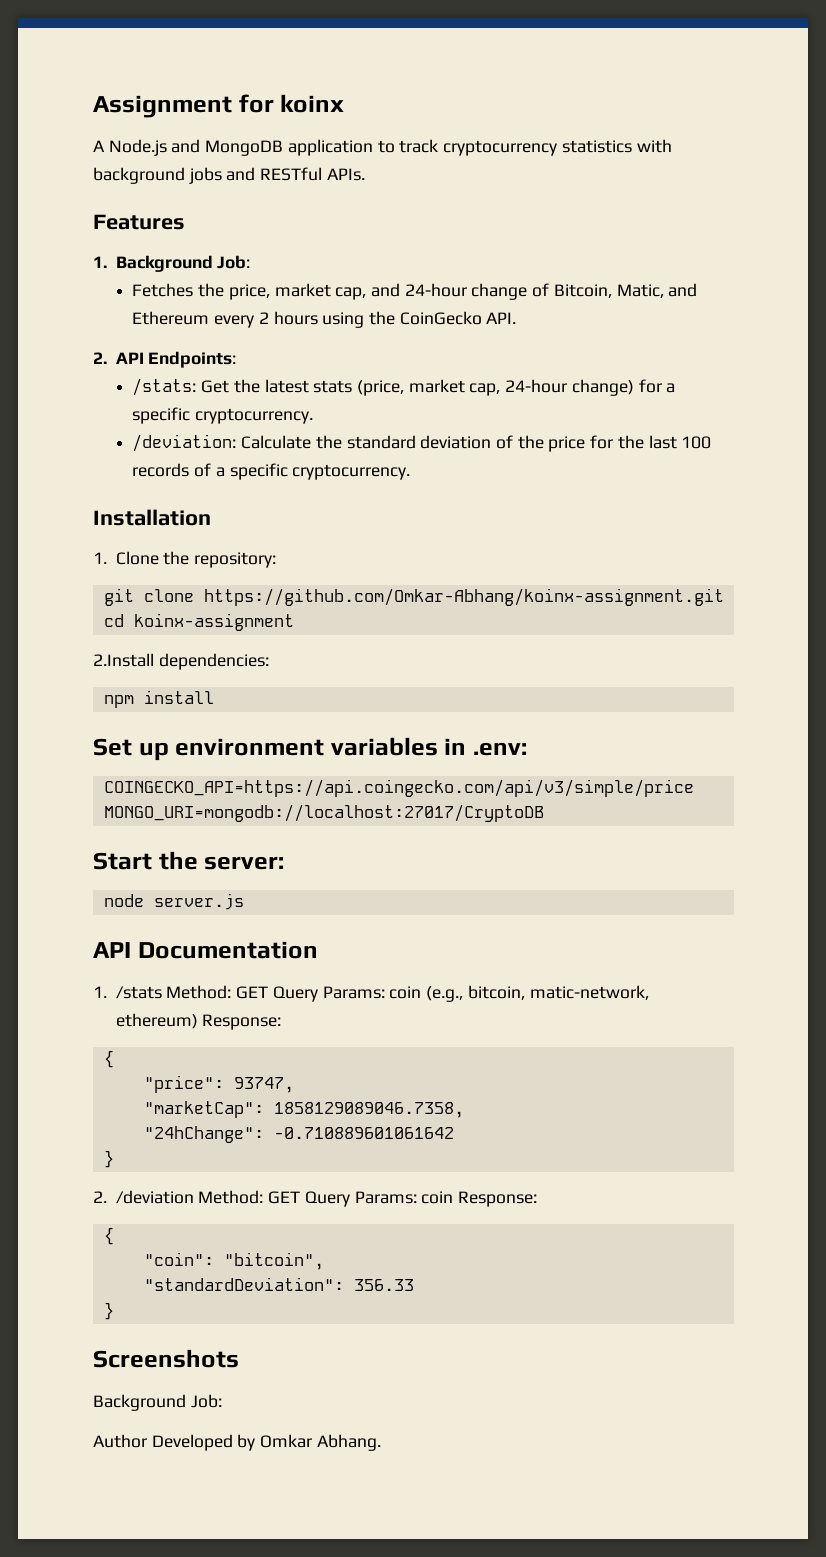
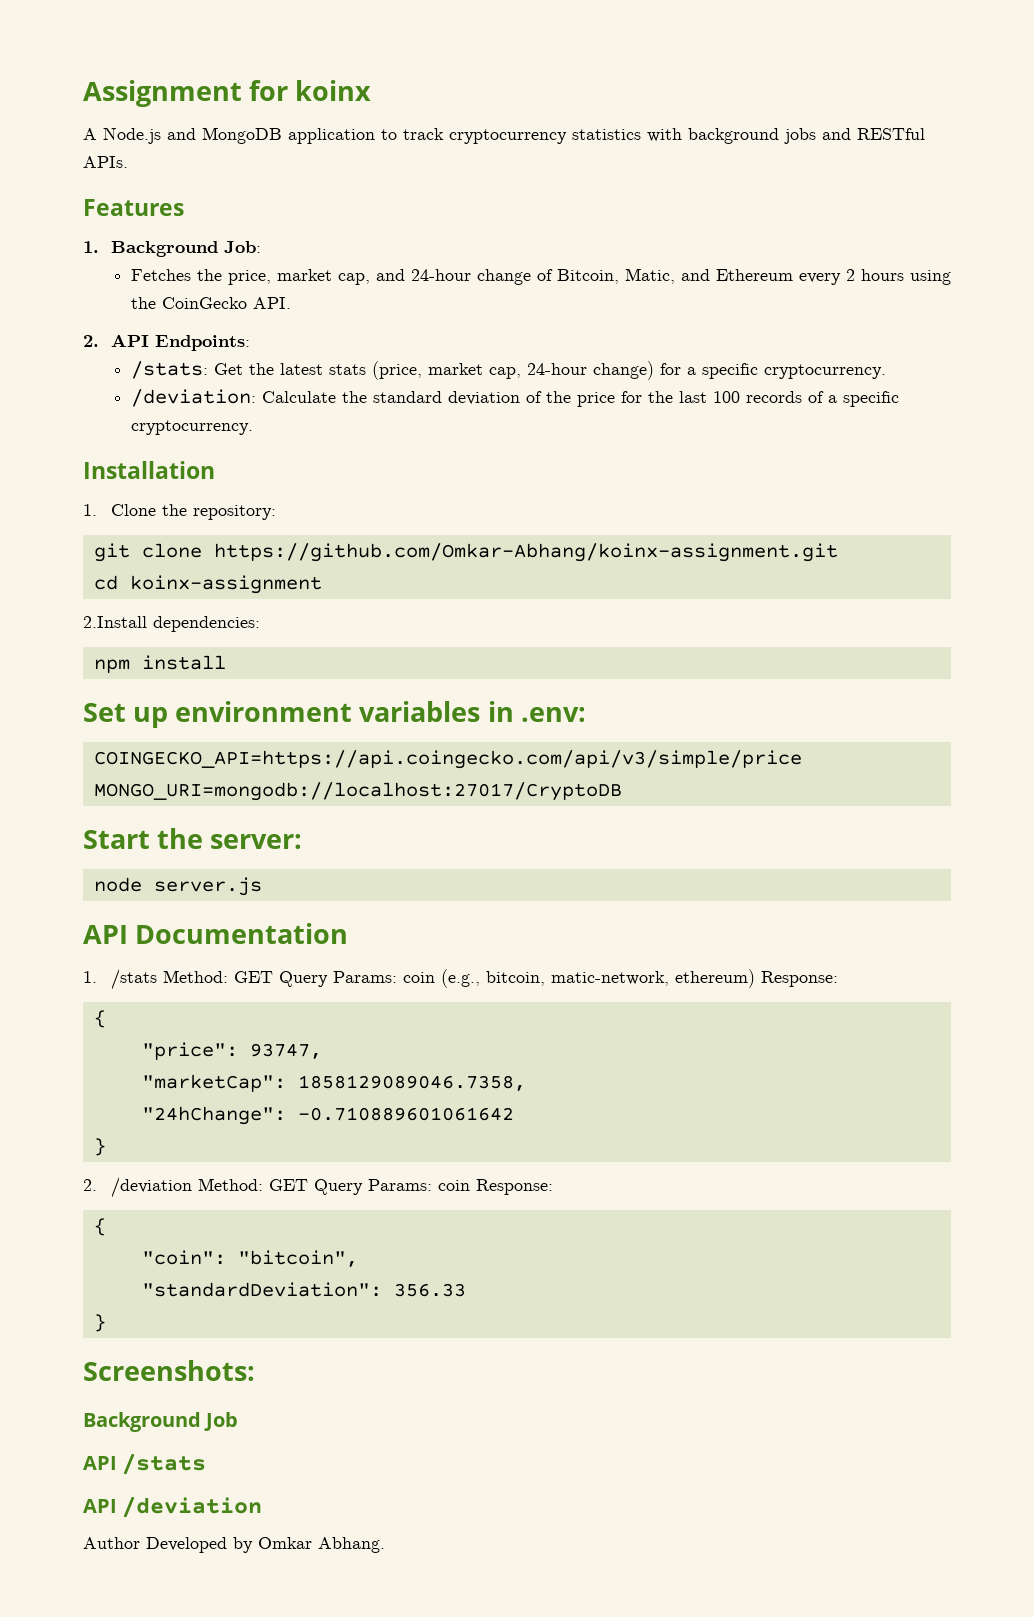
[93,1349,239,1368] [93,1394,222,1411] Screenshots // Background Job: -> [83,1360,255,1381] [83,1412,239,1432] [83,1453,207,1475] [83,1496,263,1518] Screenshots: // Background Job // API /stats // API /deviation

